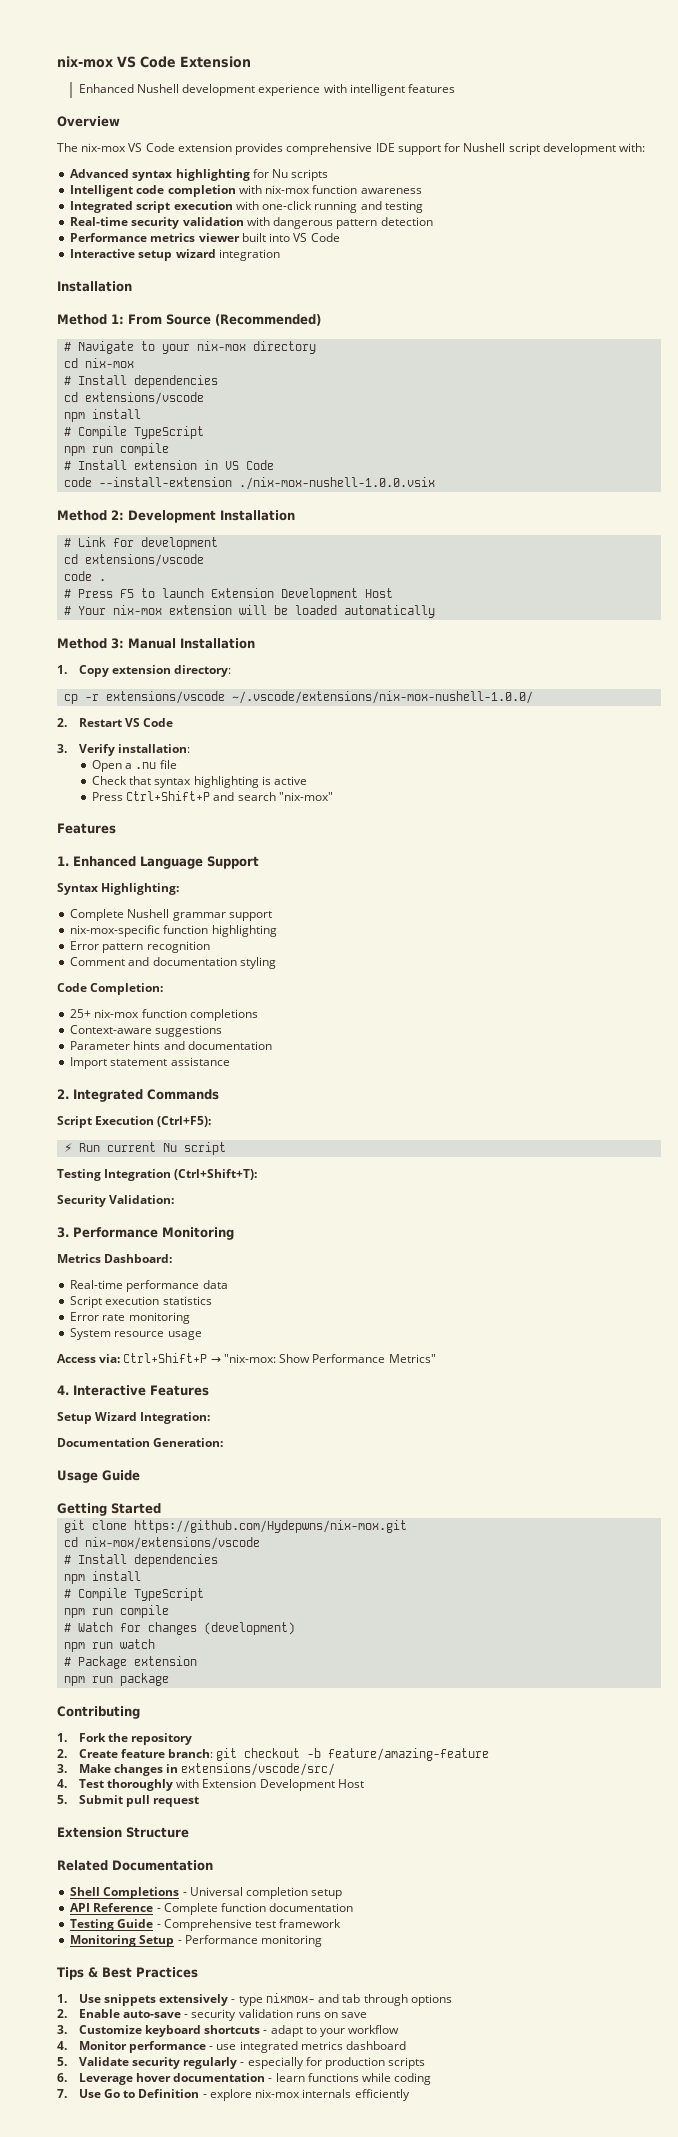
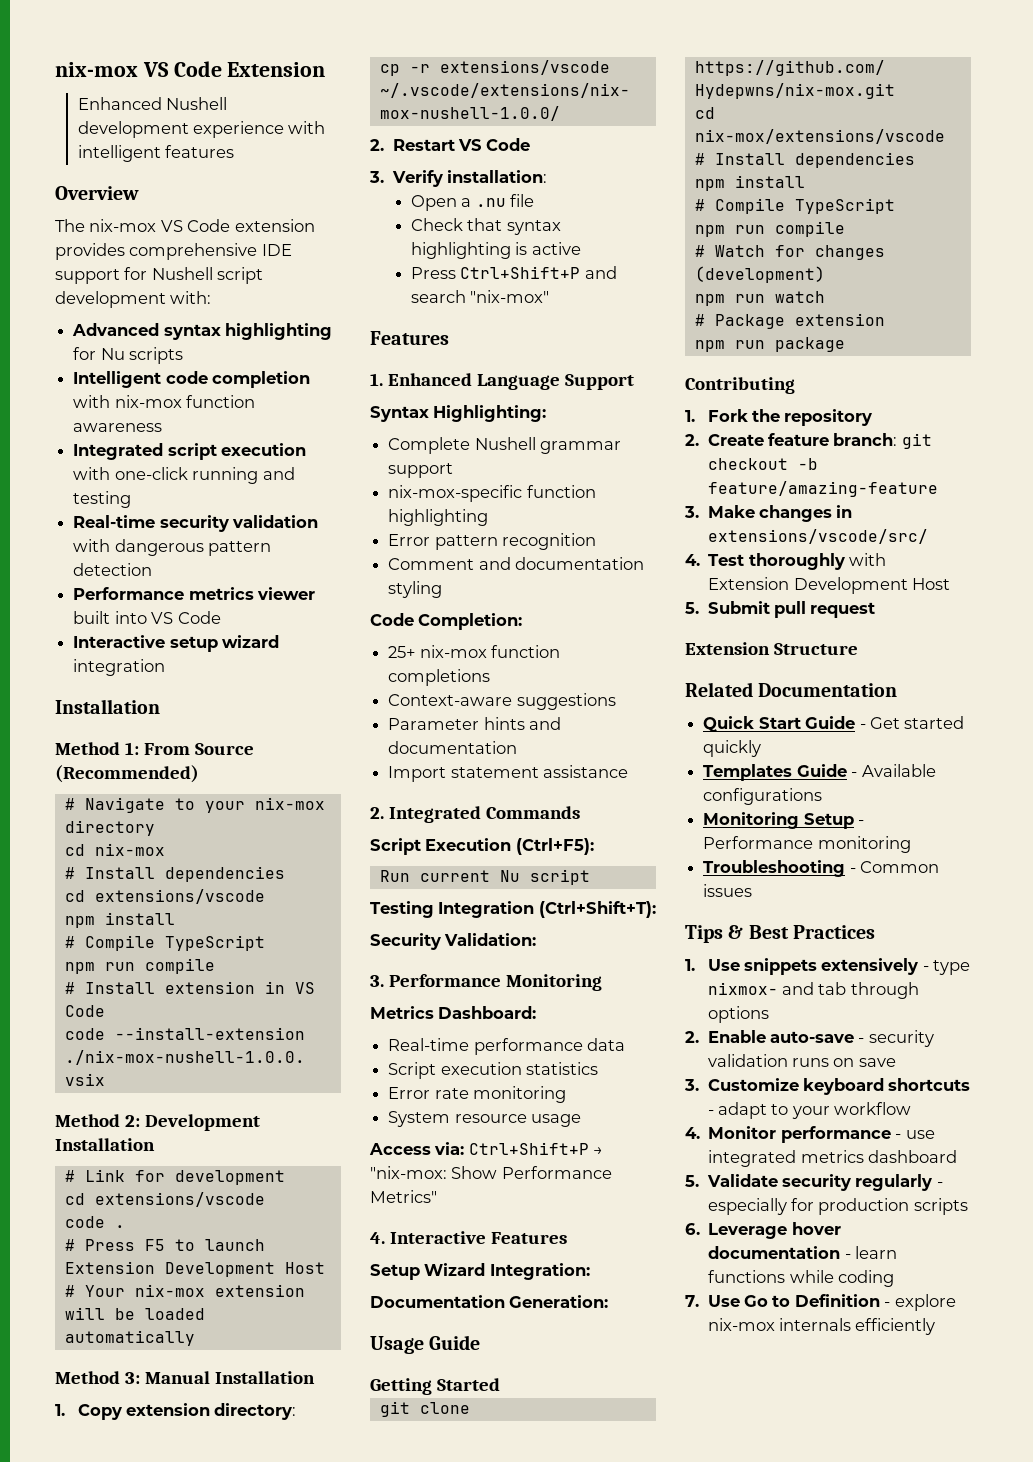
[64,1143,73,1152] ⚡ -> (594, 846) none
[70,1887,343,1899] [70,1903,354,1915] [70,1919,342,1931] Shell Completions - Universal completion setup // API Reference - Complete function documentation // Testing Guide - Comprehensive test framework -> [703,716,965,732] [703,740,762,757] [703,764,936,781] [703,788,823,805] Quick Start Guide - Get started quickly // Templates Guide - Available configurations
(323, 1941) none -> [703,860,940,877] [703,884,753,897] // Troubleshooting - Common issues

